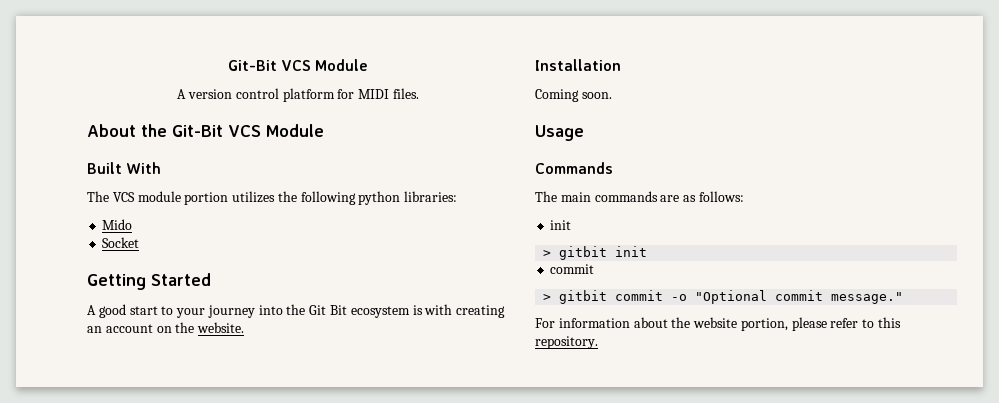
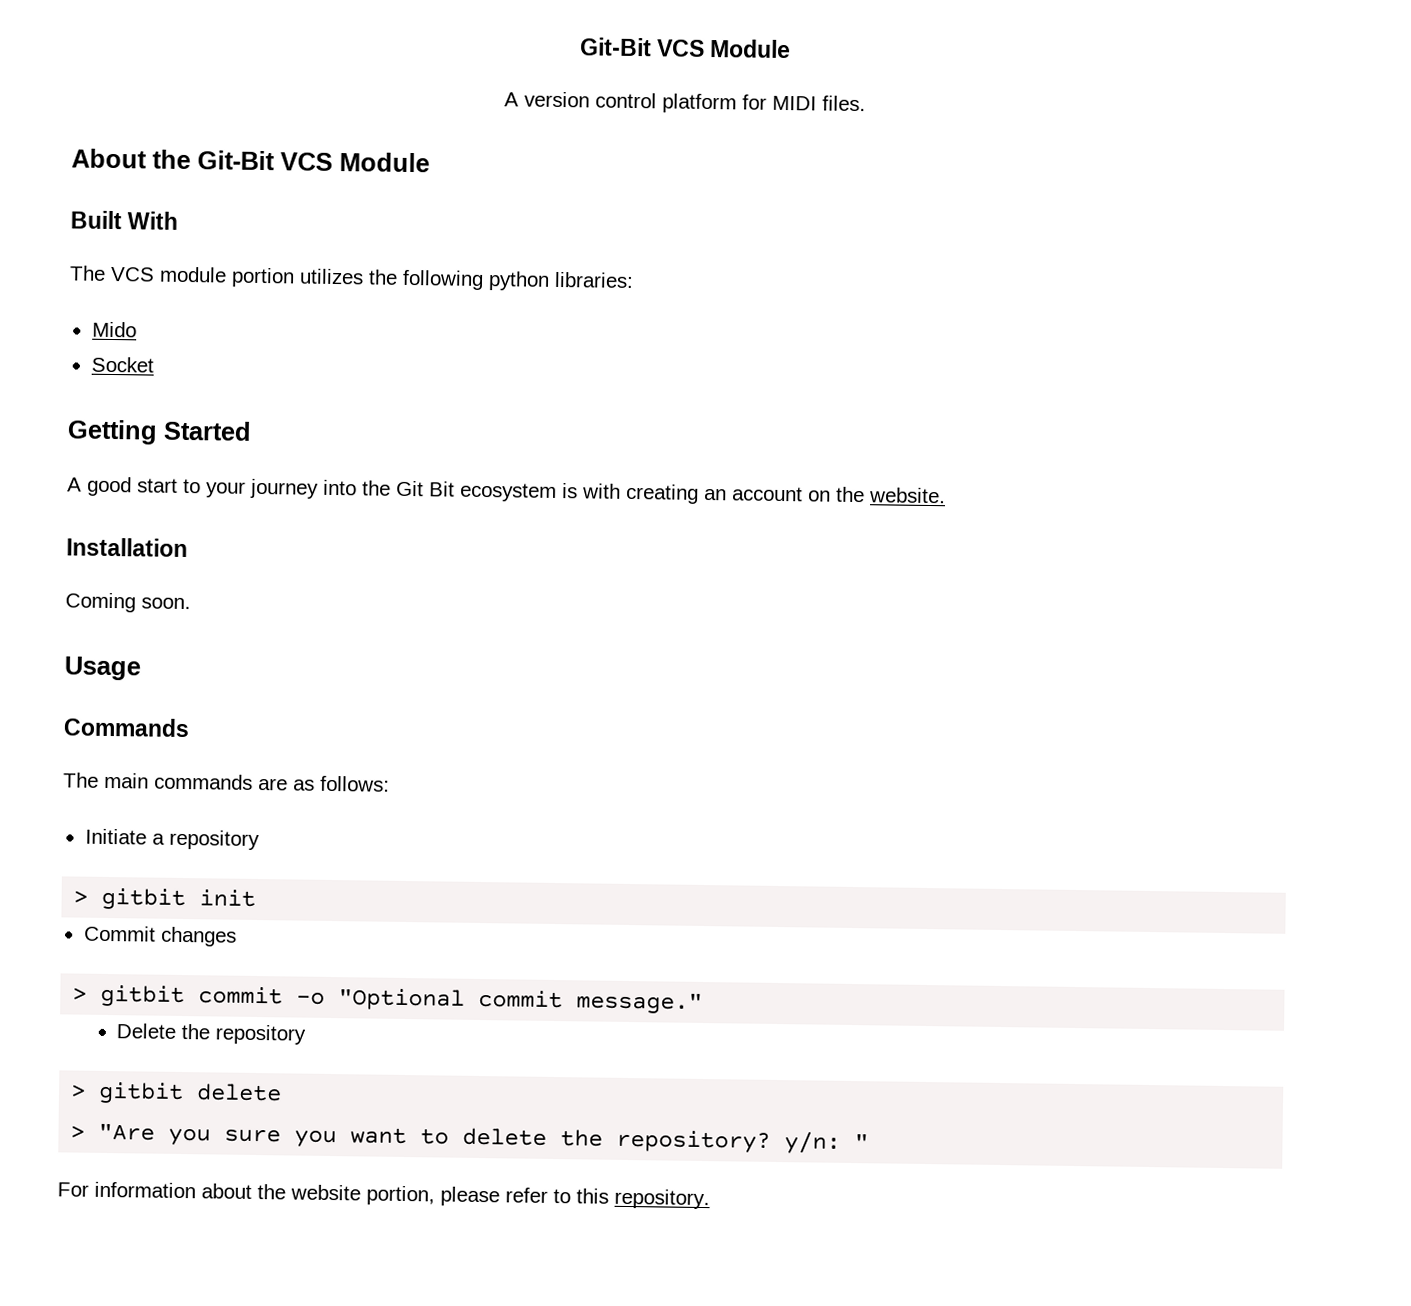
[550,220,572,230] init -> [84,828,260,851] Initiate a repository
[550,264,595,274] commit -> [83,925,237,947] Commit changes
(904, 298) none -> [116,1023,307,1045] [70,1081,283,1105] [70,1123,870,1154] // Delete the repository // > gitbit delete // > "Are you sure you want to delete the repository? y/n: "

